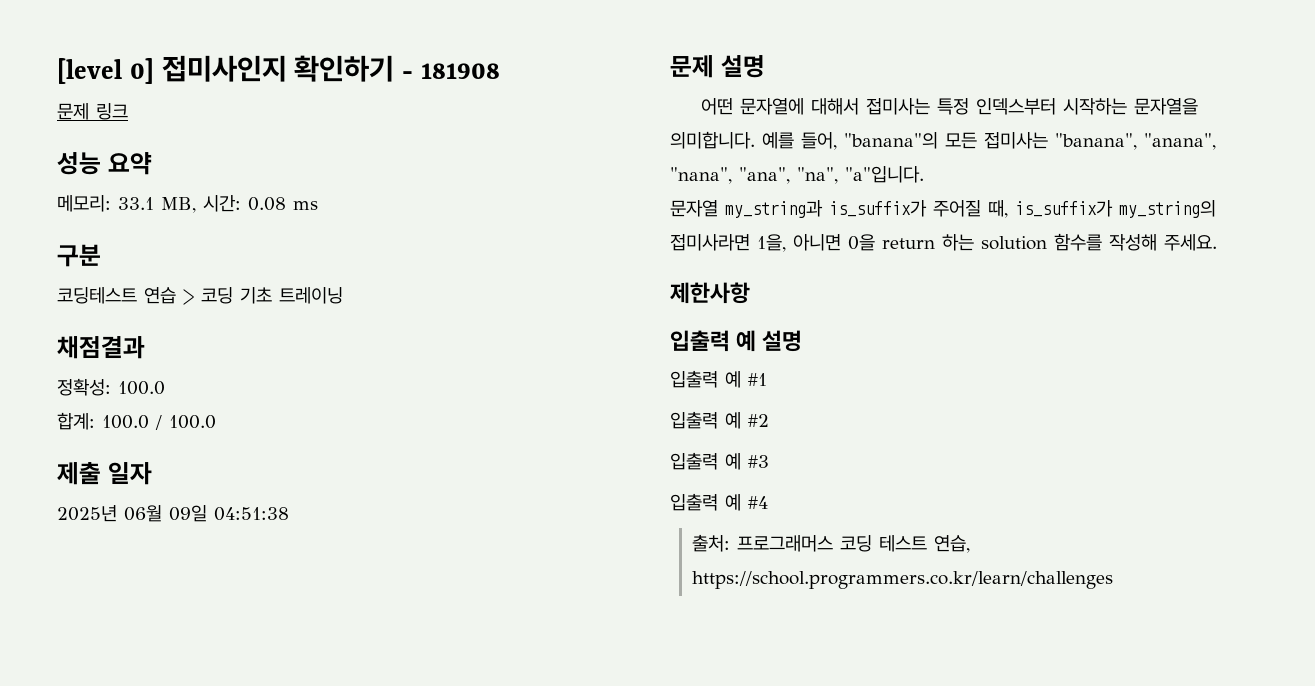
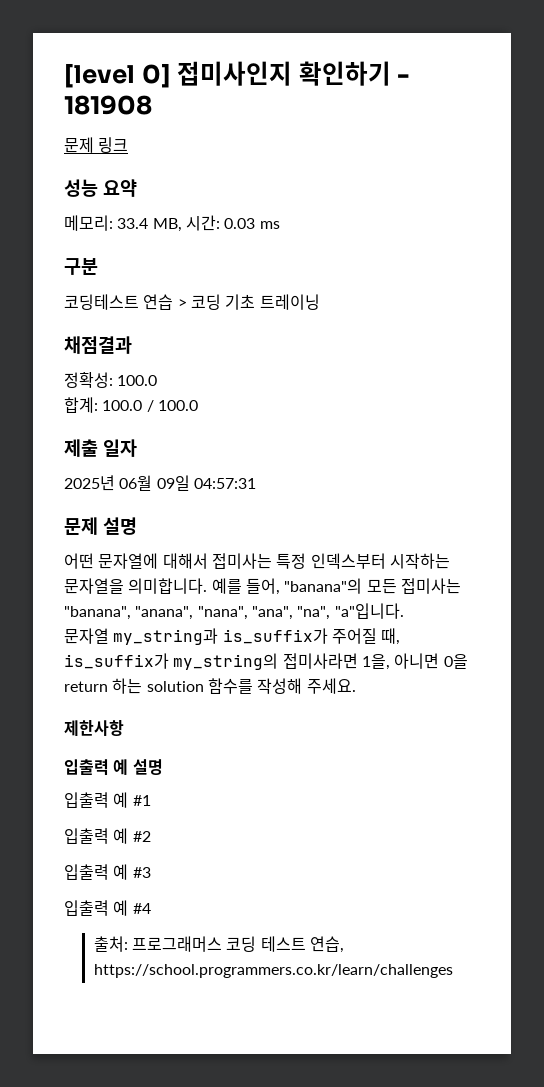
[118,197,154,210] 33.1 -> [117,218,149,229] 33.4
[248,197,286,211] 0.08 -> [224,218,256,229] 0.03
[214,507,289,521] 04:51:38 -> [193,478,256,489] 04:57:31

